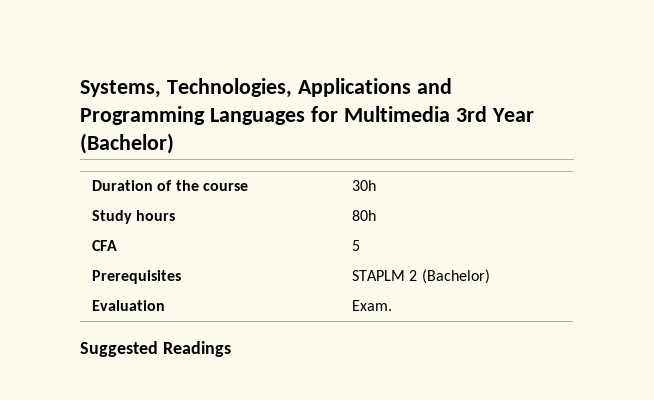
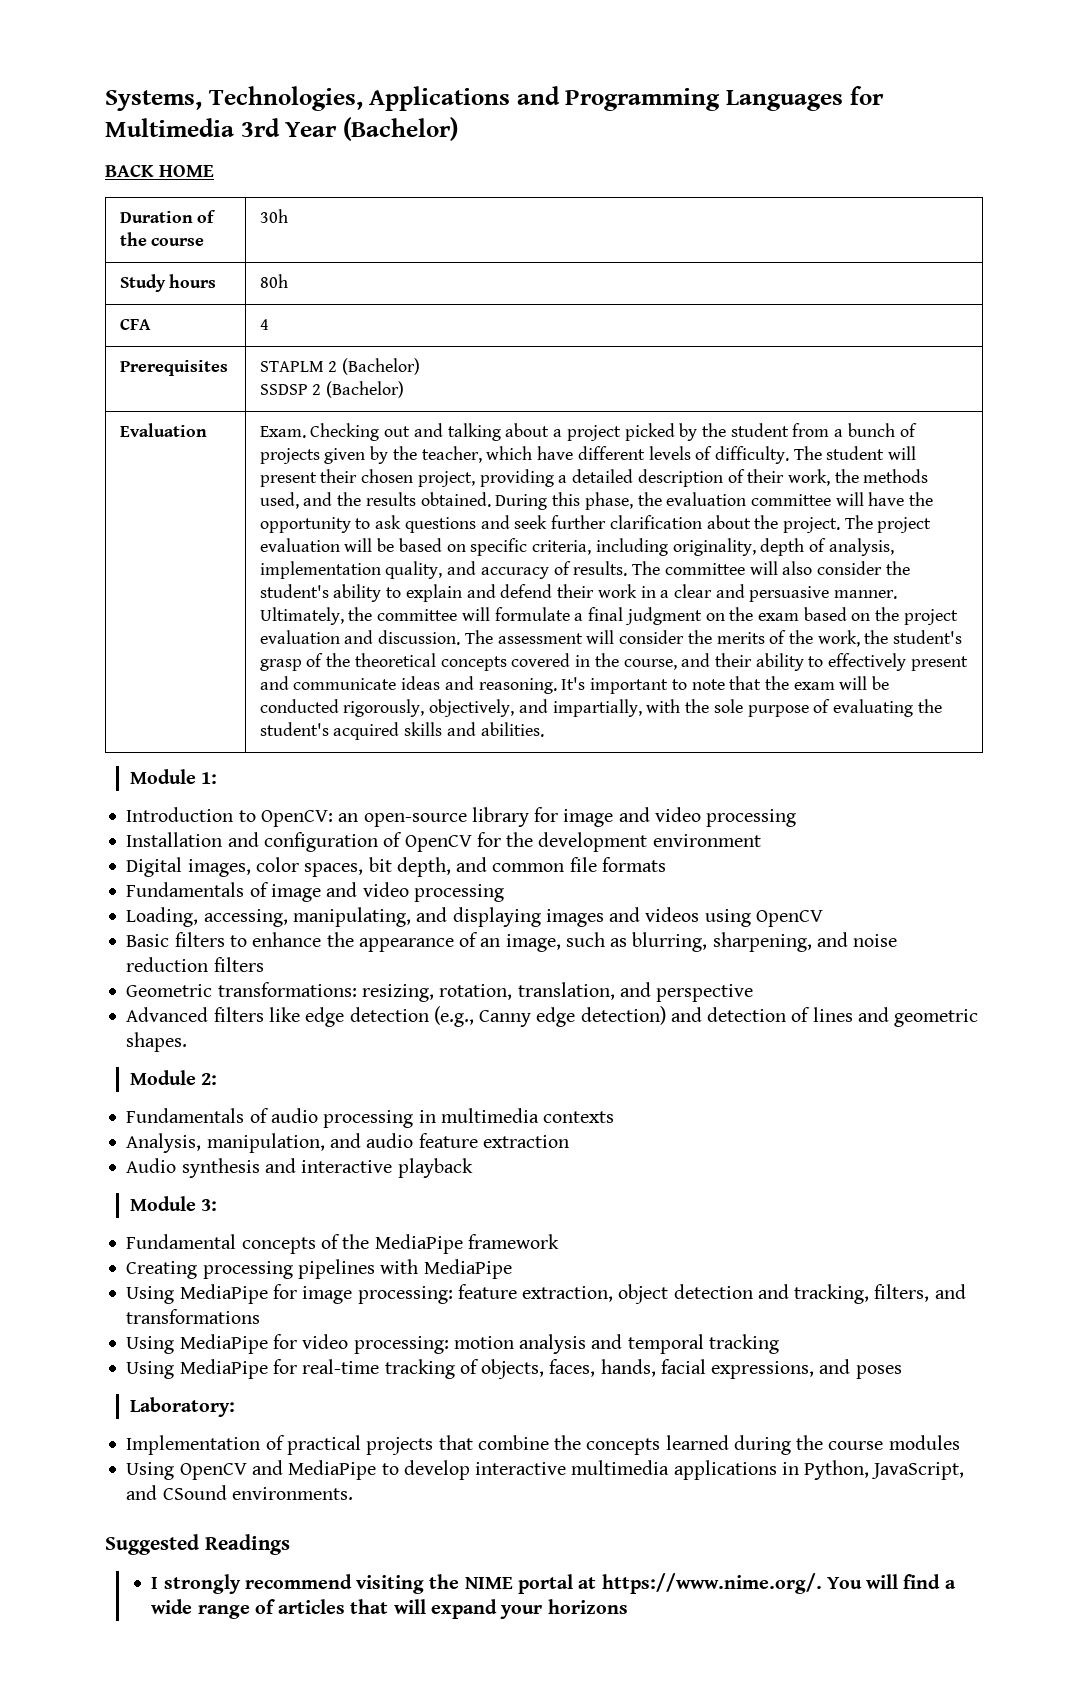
(174, 143) none -> [105,164,215,177] // BACK HOME
[352,240,361,251] 5 -> [259,319,269,330] 4
(490, 276) none -> [259,381,405,398] // SSDSP 2 (Bachelor)
[80,341,231,357] // Suggested Readings -> [310,423,917,441] [259,446,917,464] [259,469,929,487] [259,492,934,510] [259,515,932,533] [259,538,894,556] [259,561,910,579] [259,584,898,602] [259,607,958,625] [259,630,963,647] [259,653,968,671] [259,676,890,694] [259,699,942,717] [259,722,544,740] [129,769,218,784] [126,807,797,827] [126,832,761,852] [126,857,666,877] [126,882,504,902] [126,907,823,927] [126,932,898,952] [126,957,264,972] [126,982,754,1002] [126,1006,979,1027] [126,1032,188,1052] [129,1070,218,1085] [126,1108,615,1128] [126,1133,569,1153] [126,1158,473,1178] [129,1196,218,1211] [126,1234,559,1254] [126,1259,512,1279] [126,1284,966,1304] [126,1309,261,1324] [126,1334,779,1354] [126,1359,902,1379] [129,1397,235,1417] [126,1435,960,1455] [126,1460,965,1480] [126,1485,353,1500] [105,1534,290,1555] [151,1573,956,1594] [151,1599,628,1619] Checking out and talking about a project picked by the student from a bunch of projects given by the teacher, which have different levels of difficulty. The student will present their chosen project, providing a detailed description of their work, the methods used, and the results obtained. During this phase, the evaluation committee will have the opportunity to ask questions and seek further clarification about the project. The project evaluation will be based on specific criteria, including originality, depth of analysis, implementation quality, and accuracy of results. The committee will also consider the student's ability to explain and defend their work in a clear and persuasive manner. Ultimately, the committee will formulate a final judgment on the exam based on the project evaluation and discussion. The assessment will consider the merits of the work, the student's grasp of the theoretical concepts covered in the course, and their ability to effectively present and communicate ideas and reasoning. It's important to note that the exam will be conducted rigorously, objectively, and impartially, with the sole purpose of evaluating the student's acquired skills and abilities. // Module 1: // Introduction to OpenCV: an open-source library for image and video processing // Installation and configuration of OpenCV for the development environment // Digital images, color spaces, bit depth, and common file formats // Fundamentals of image and video processing // Loading, accessing, manipulating, and displaying images and videos using OpenCV // Basic filters to enhance the appearance of an image, such as blurring, sharpening, and noise reduction filters // Geometric transformations: resizing, rotation, translation, and perspective // Advanced filters like edge detection (e.g., Canny edge detection) and detection of lines and geometric shapes. // Module 2: // Fundamentals of audio processing in multimedia contexts // Analysis, manipulation, and audio feature extraction // Audio synthesis and interactive playback // Module 3: // Fundamental concepts of the MediaPipe framework // Creating processing pipelines with MediaPipe // Using MediaPipe for image processing: feature extraction, object detection and tracking, filters, and transformations // Using MediaPipe for video processing: motion analysis and temporal tracking // Using MediaPipe for real-time tracking of objects, faces, hands, facial expressions, and poses // Laboratory: // Implementation of practical projects that combine the concepts learned during the course modules // Using OpenCV and MediaPipe to develop interactive multimedia applications in Python, JavaScript, and CSound environments. // Suggested Readings // I strongly recommend visiting the NIME portal at https://www.nime.org/. You will find a wide range of articles that will expand your horizons

